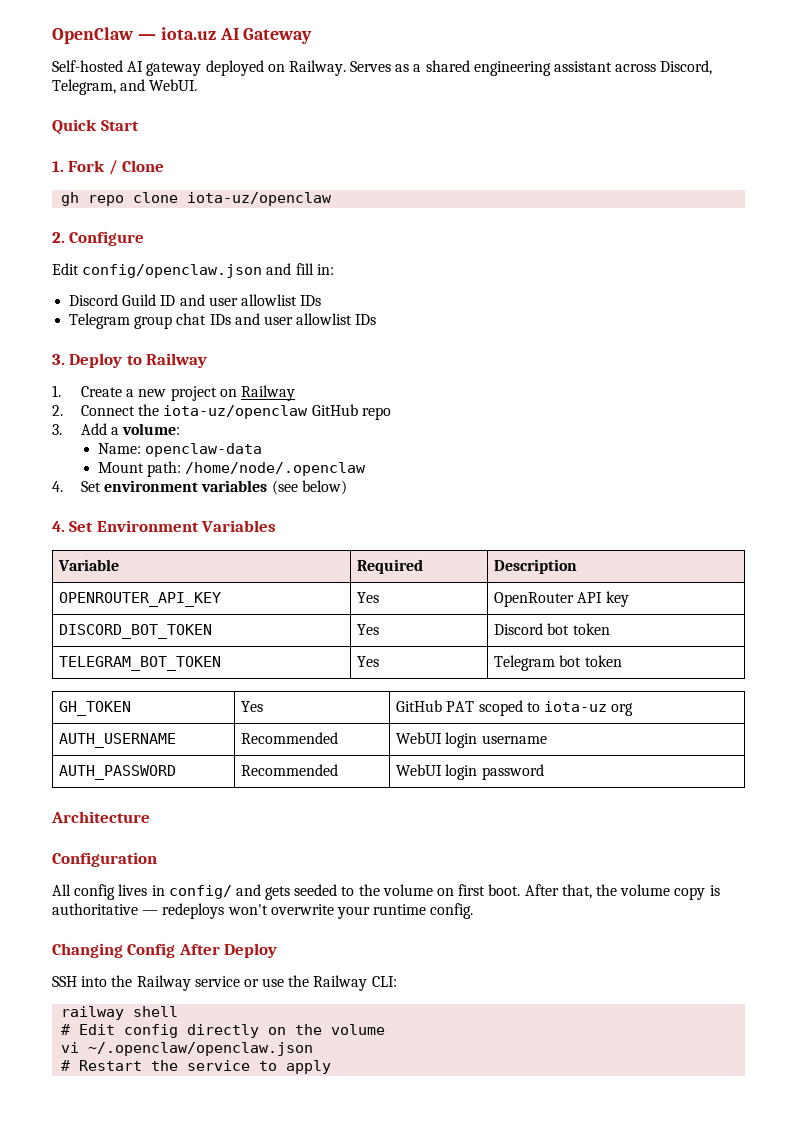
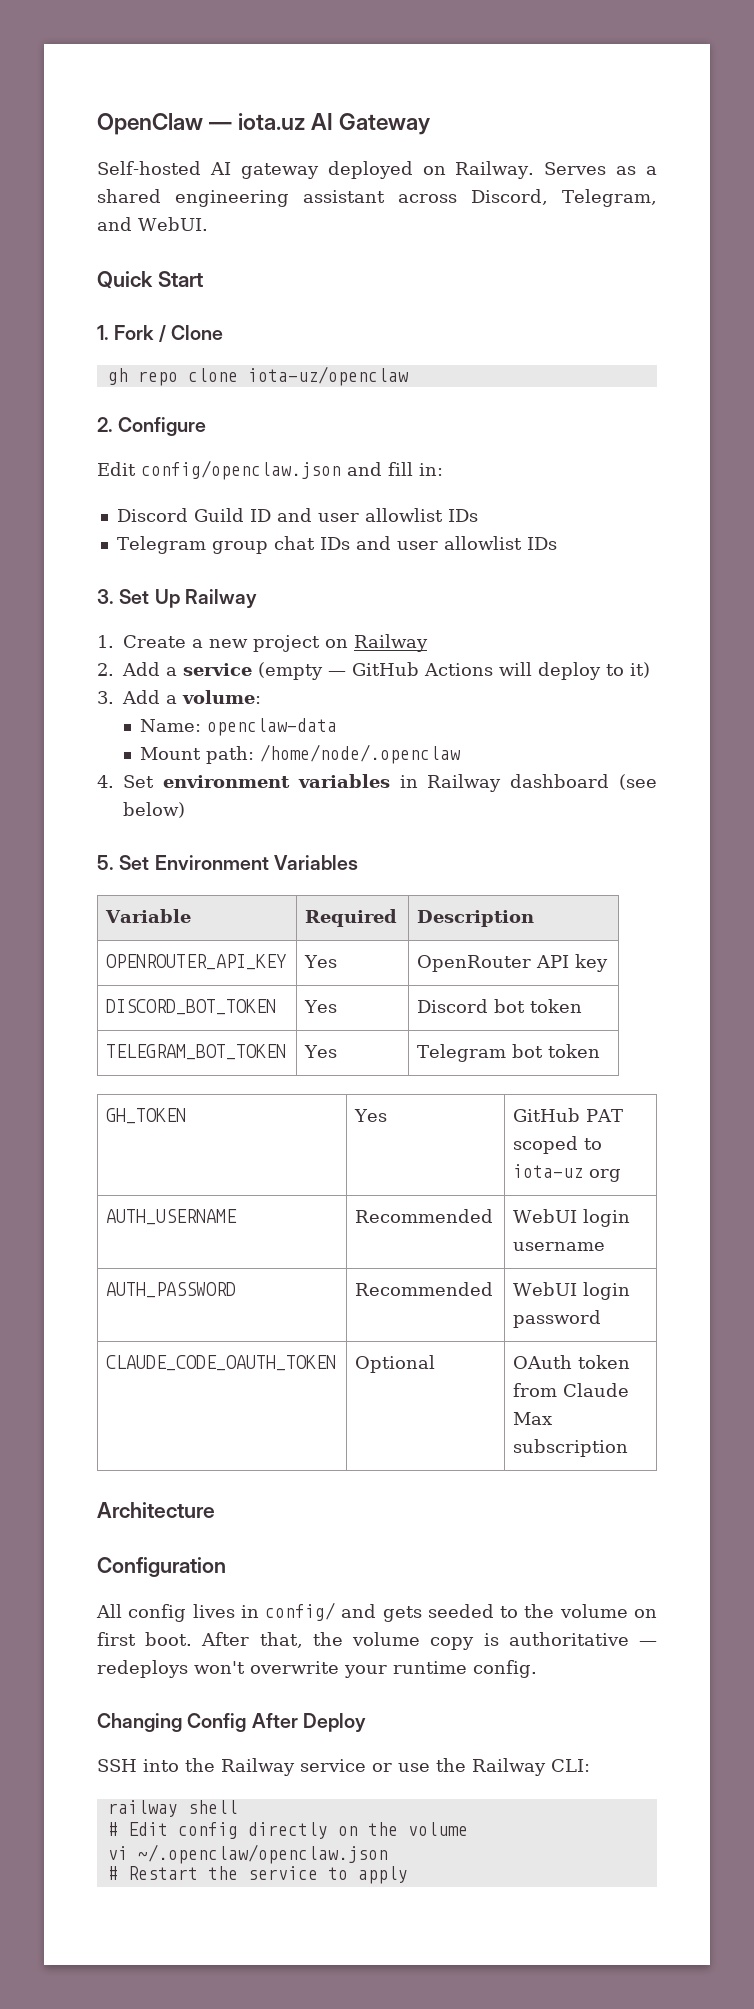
[69,353,142,368] Deploy to -> [119,589,180,608] Set Up
[81,404,391,420] Connect the iota-uz/openclaw GitHub repo -> [122,662,650,680] Add a service (empty — GitHub Actions will deploy to it)
(268, 486) none -> [399,774,610,792] in Railway dashboard
[52,521,65,532] 4. -> [97,855,114,870] 5.
(544, 772) none -> [106,1355,337,1371] [355,1355,436,1373] [513,1355,631,1369] [513,1383,630,1397] [513,1412,553,1425] [513,1439,629,1457] // CLAUDE_CODE_OAUTH_TOKEN | Optional | OAuth token from Claude Max subscription

